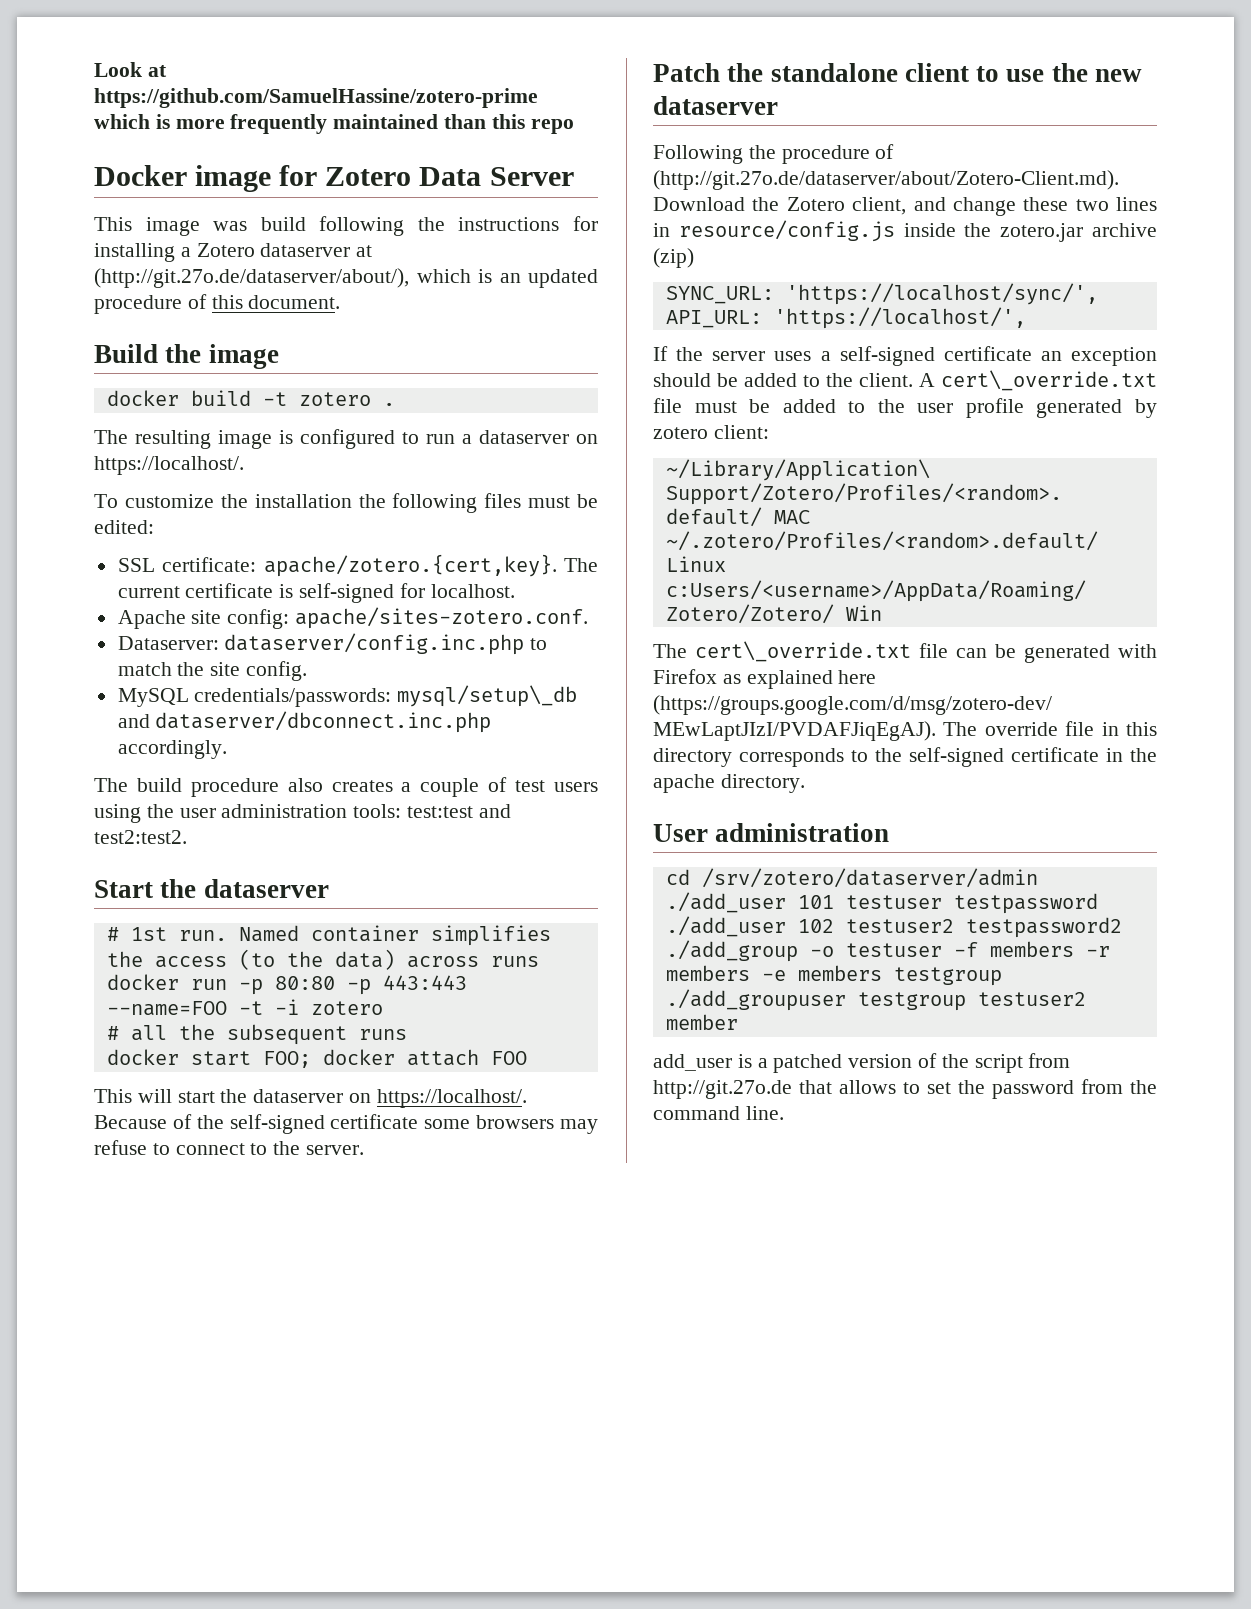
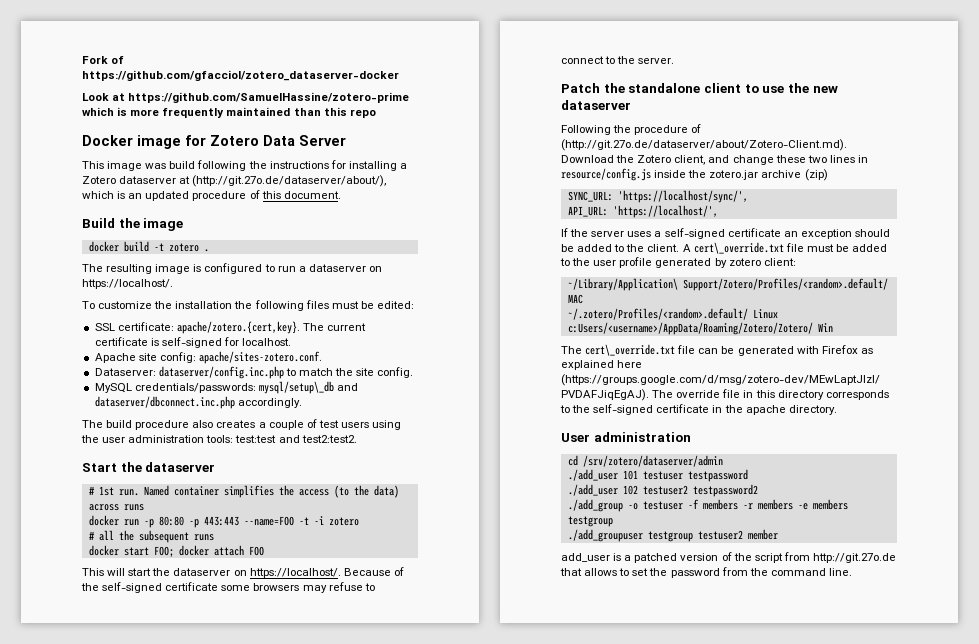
(94, 69) none -> [82,56,125,64] [82,70,399,81] Fork of https://github.com/gfacciol/zotero_dataserver-docker //

